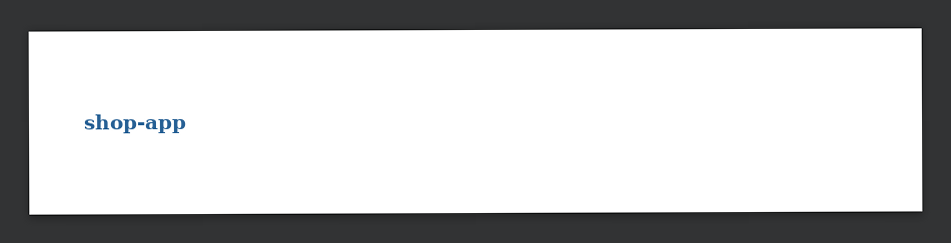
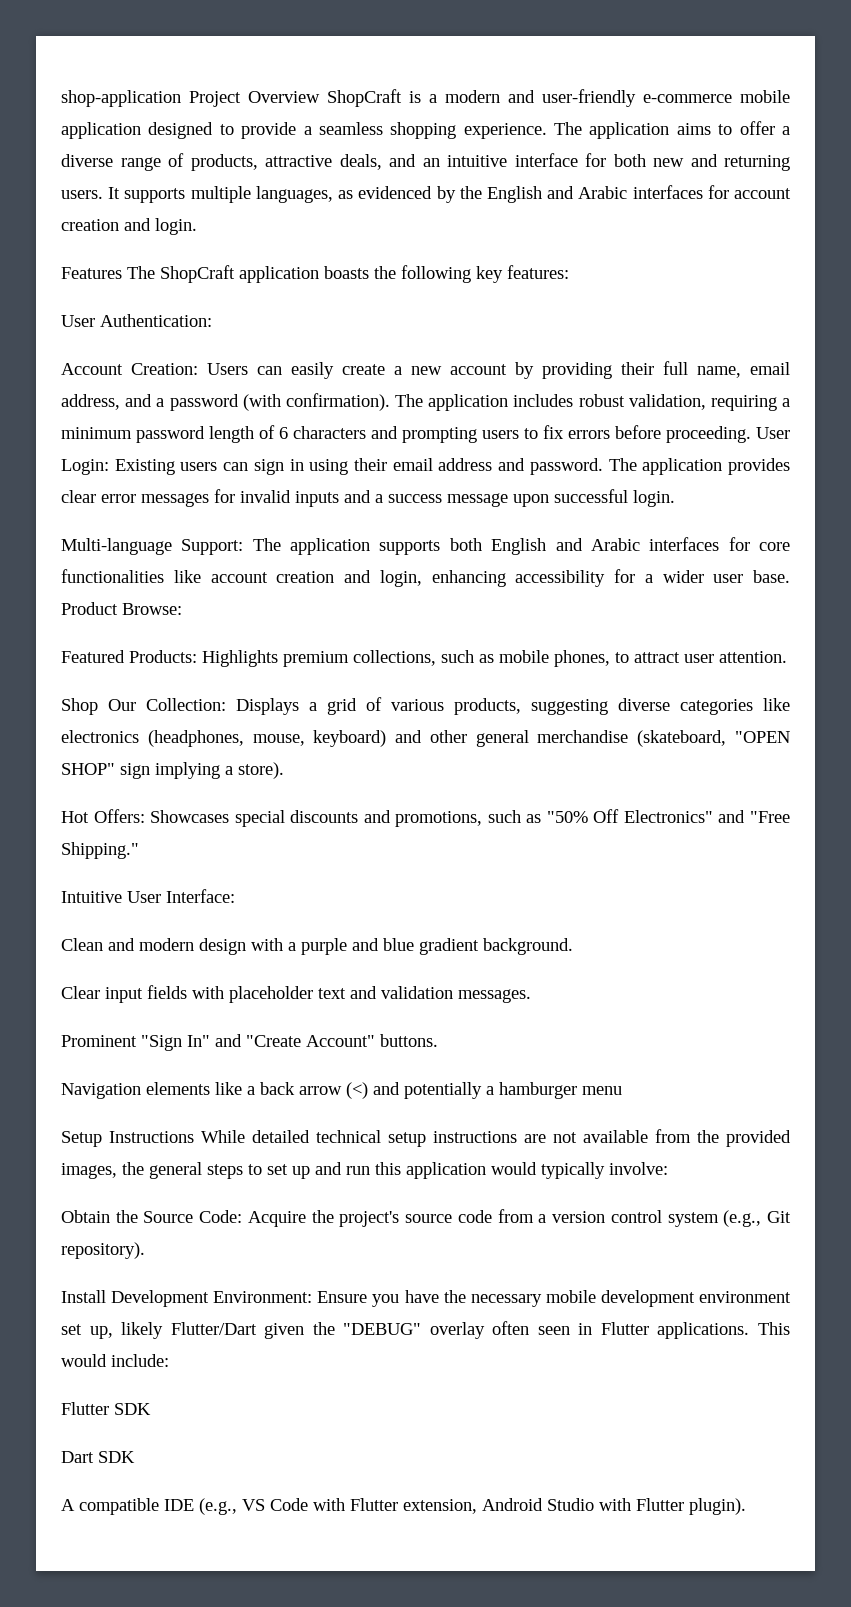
[83,114,187,134] shop-app -> [61,89,790,107] [61,121,790,139] [61,153,790,171] [61,185,791,203] [61,218,197,235] [61,265,569,283] [61,314,212,327] [61,361,790,379] [61,393,790,411] [61,425,790,443] [61,458,790,475] [61,489,675,507] [61,537,791,555] [61,569,790,587] [61,602,182,615] [61,650,787,667] [61,697,790,715] [61,730,790,747] [61,762,284,779] [61,809,791,827] [61,842,139,859] [61,889,235,903] [61,938,573,955] [61,985,531,1003] [61,1034,438,1051] [61,1082,622,1099] [61,1129,791,1147] [61,1162,668,1179] [61,1209,792,1227] [61,1242,145,1259] [61,1290,792,1307] [61,1321,791,1339] [61,1354,169,1367] [61,1402,151,1415] [61,1451,135,1463] [61,1498,746,1515] shop-application Project Overview ShopCraft is a modern and user-friendly e-commerce mobile application designed to provide a seamless shopping experience. The application aims to offer a diverse range of products, attractive deals, and an intuitive interface for both new and returning users. It supports multiple languages, as evidenced by the English and Arabic interfaces for account creation and login. // Features The ShopCraft application boasts the following key features: // User Authentication: // Account Creation: Users can easily create a new account by providing their full name, email address, and a password (with confirmation). The application includes robust validation, requiring a minimum password length of 6 characters and prompting users to fix errors before proceeding. User Login: Existing users can sign in using their email address and password. The application provides clear error messages for invalid inputs and a success message upon successful login. // Multi-language Support: The application supports both English and Arabic interfaces for core functionalities like account creation and login, enhancing accessibility for a wider user base. Product Browse: // Featured Products: Highlights premium collections, such as mobile phones, to attract user attention. // Shop Our Collection: Displays a grid of various products, suggesting diverse categories like electronics (headphones, mouse, keyboard) and other general merchandise (skateboard, "OPEN SHOP" sign implying a store). // Hot Offers: Showcases special discounts and promotions, such as "50% Off Electronics" and "Free Shipping." // Intuitive User Interface: // Clean and modern design with a purple and blue gradient background. // Clear input fields with placeholder text and validation messages. // Prominent "Sign In" and "Create Account" buttons. // Navigation elements like a back arrow (<) and potentially a hamburger menu // Setup Instructions While detailed technical setup instructions are not available from the provided images, the general steps to set up and run this application would typically involve: // Obtain the Source Code: Acquire the project's source code from a version control system (e.g., Git repository). // Install Development Environment: Ensure you have the necessary mobile development environment set up, likely Flutter/Dart given the "DEBUG" overlay often seen in Flutter applications. This would include: // Flutter SDK // Dart SDK // A compatible IDE (e.g., VS Code with Flutter extension, Android Studio with Flutter plugin).

